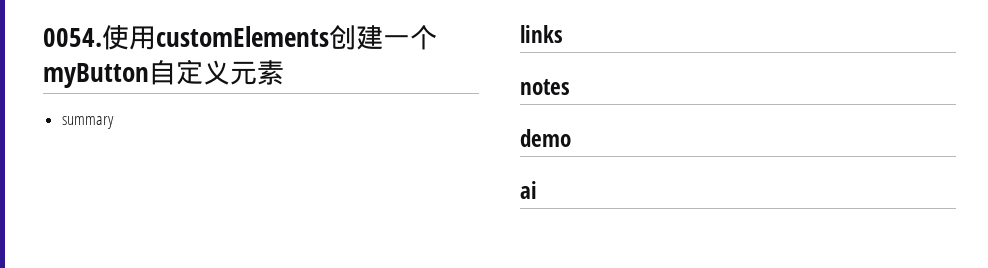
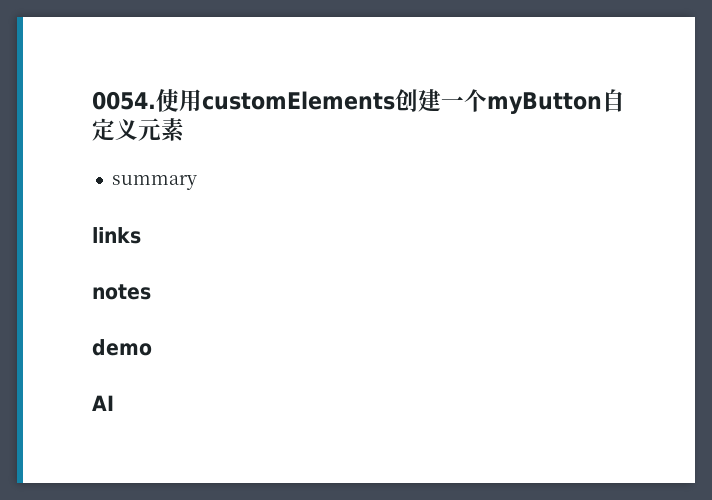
[520,181,537,199] ai -> [92,395,114,411] AI

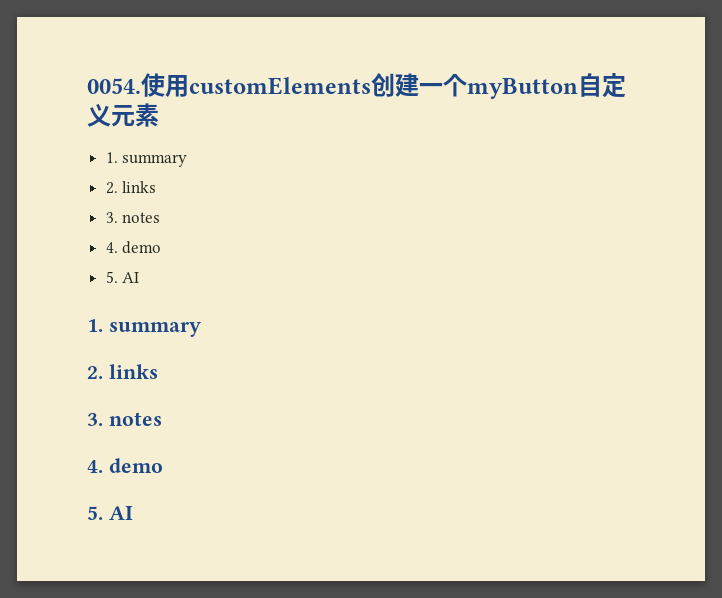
[111,175,197,190] [92,227,141,244] [92,284,151,300] [92,339,152,356] [92,395,114,411] summary // links // notes // demo // AI -> [105,152,188,167] [105,181,157,194] [105,212,161,223] [105,241,162,254] [105,271,140,283] [87,319,201,337] [87,364,158,379] [87,412,162,426] [87,458,163,473] [87,506,133,520] 1. summary // 2. links // 3. notes // 4. demo // 5. AI // 1. summary // 2. links // 3. notes // 4. demo // 5. AI

